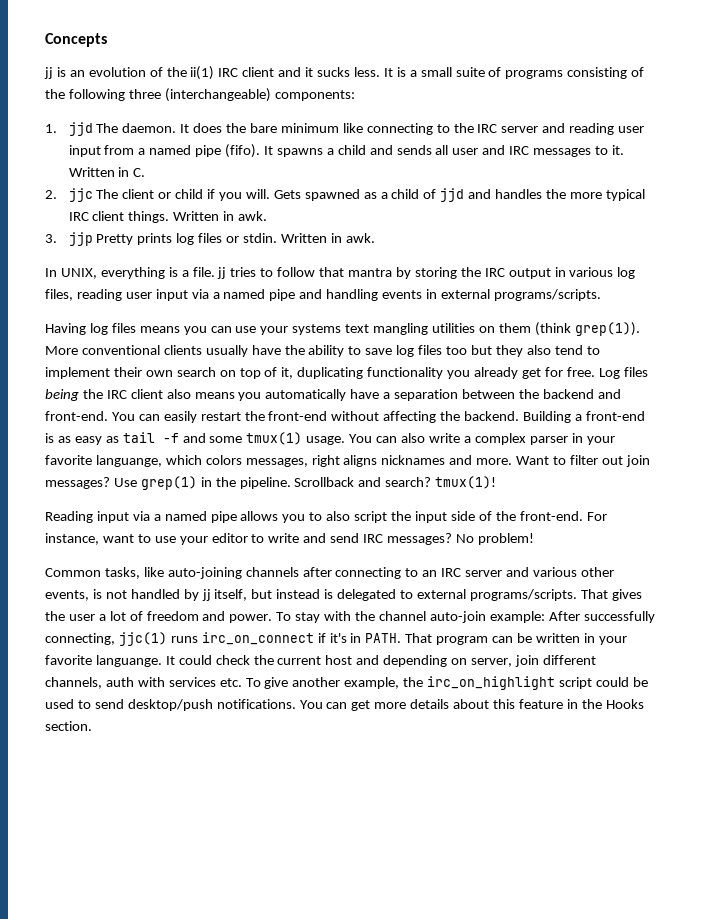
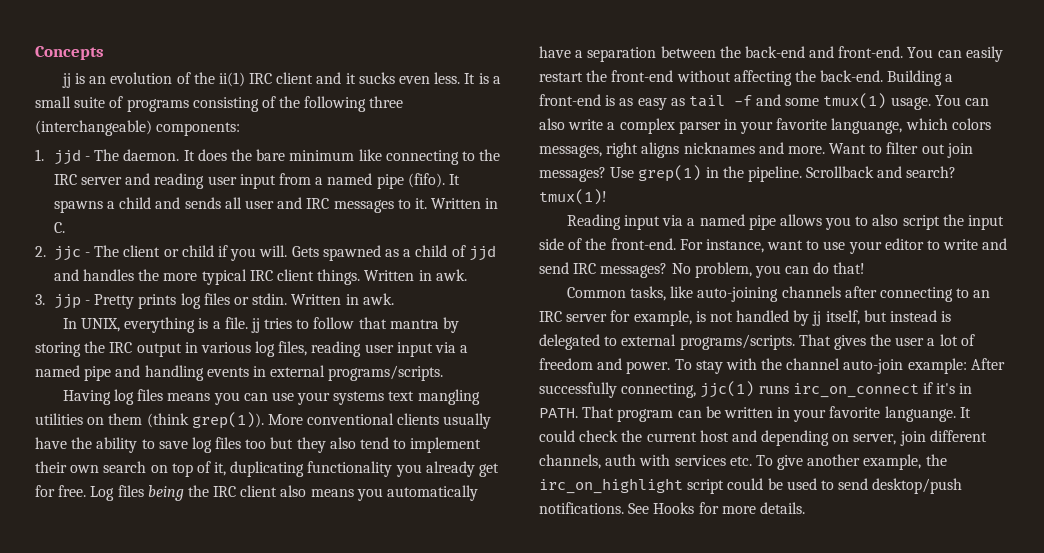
(351, 72) none -> [399,76,431,84] even
(93, 129) none -> [85,156,91,161] -
(93, 195) none -> [85,252,91,257] -
(93, 239) none -> [85,300,91,305] -
[542,389,594,399] backend -> [744,46,805,58] back-end
[464,411,520,421] backend. -> [820,70,884,82] back-end.
[477,533,534,545] problem! -> [694,262,866,278] problem, you can do that!
[506,567,614,577] [45,590,89,601] and various other events, -> [610,310,692,326] for example,
[299,699,644,711] [45,721,92,731] You can get more details about this feature in the Hooks section. -> [628,502,805,514] See Hooks for more details.

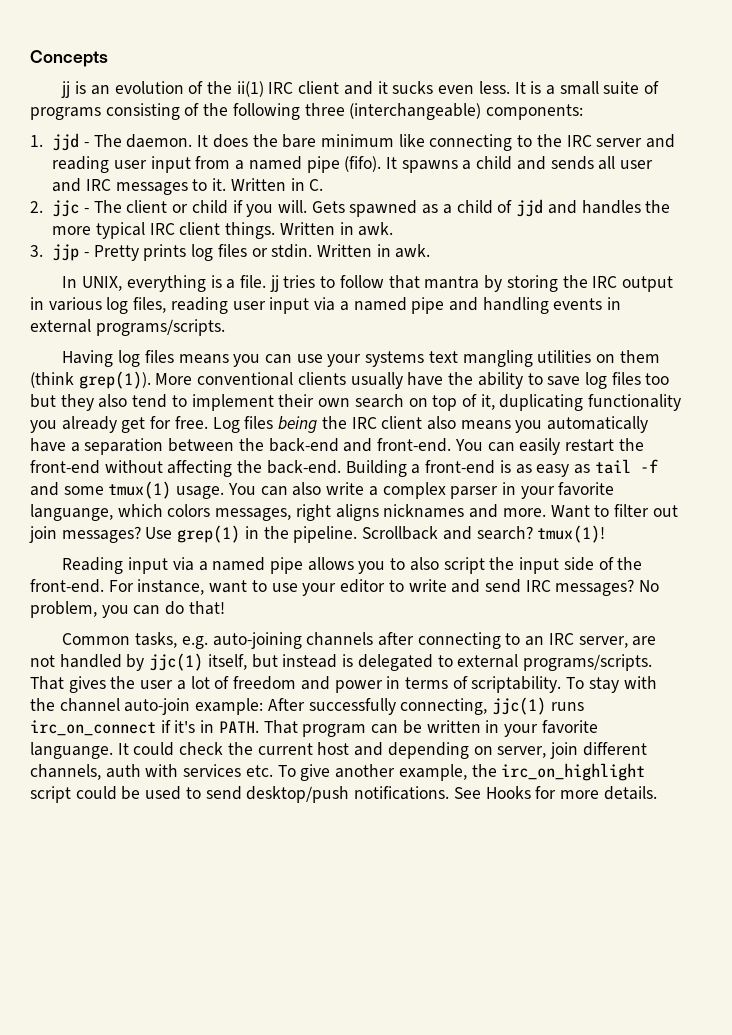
[670,286,694,298] like -> [181,636,208,649] e.g.
[566,310,706,326] server for example, is -> [578,636,657,648] server, are
[812,311,822,326] jj -> [149,653,204,671] jjc(1)
[626,361,671,374] power. -> [334,676,562,693] power in terms of scriptability.

